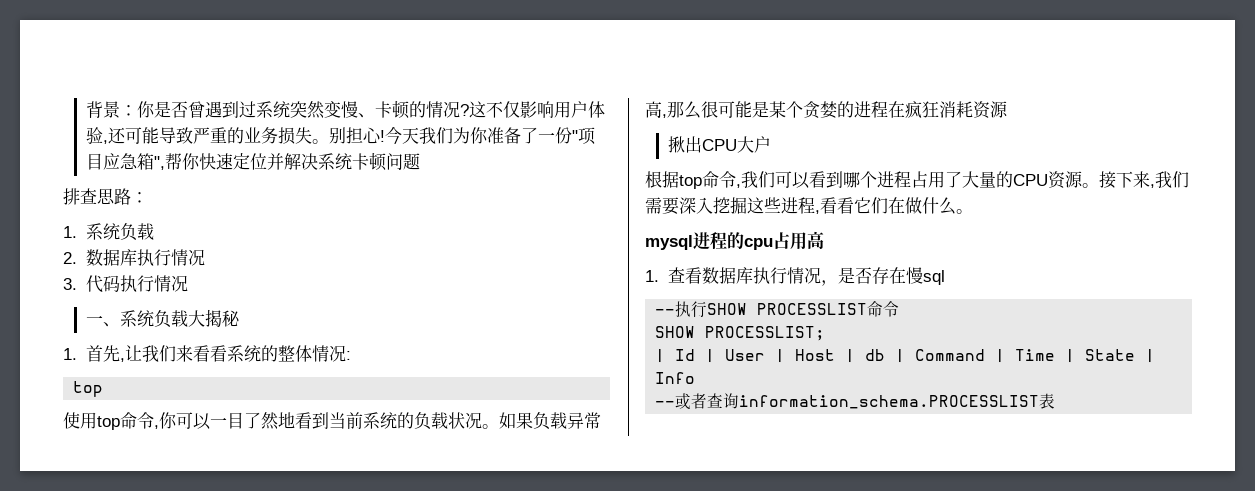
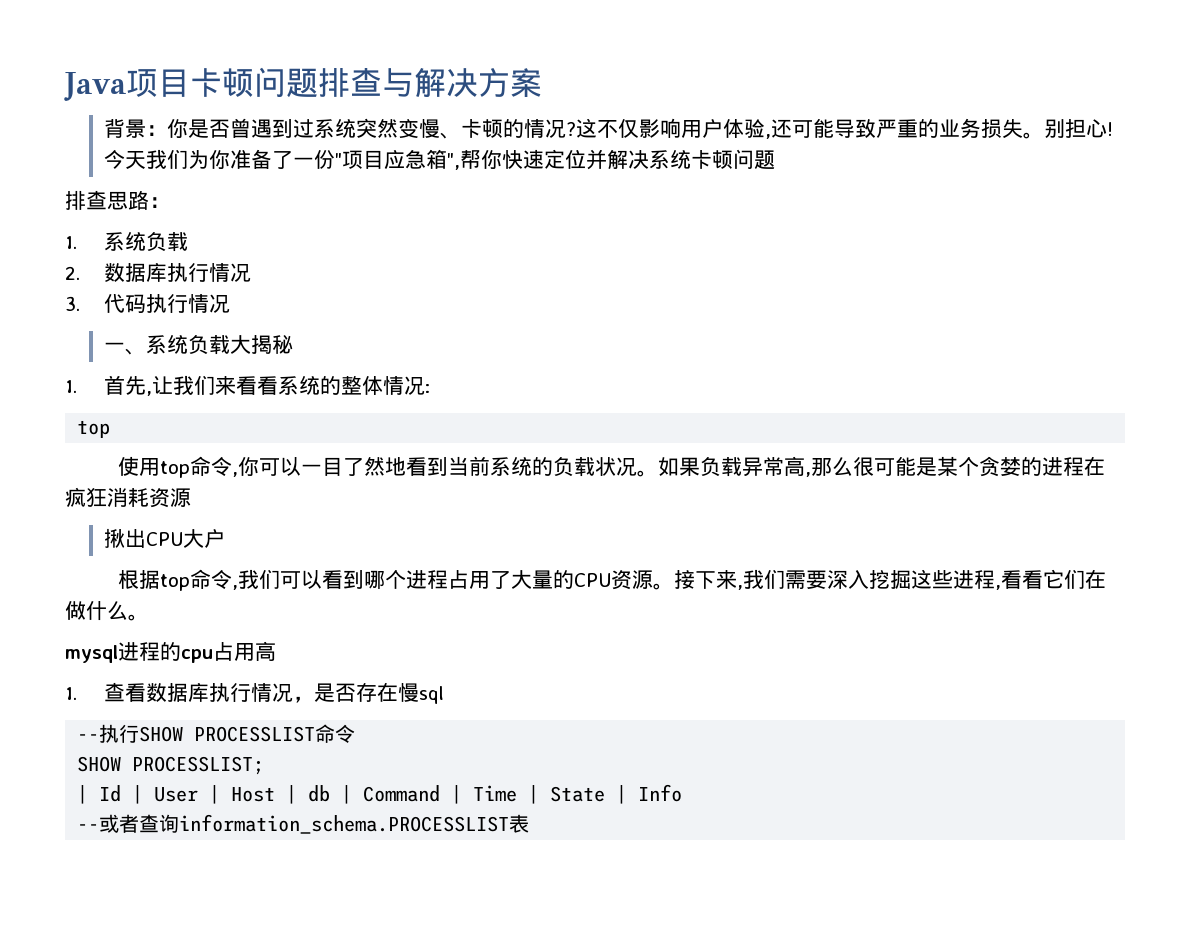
(86, 110) none -> [64,67,542,101] Java项目卡顿问题排查与解决方案 //

